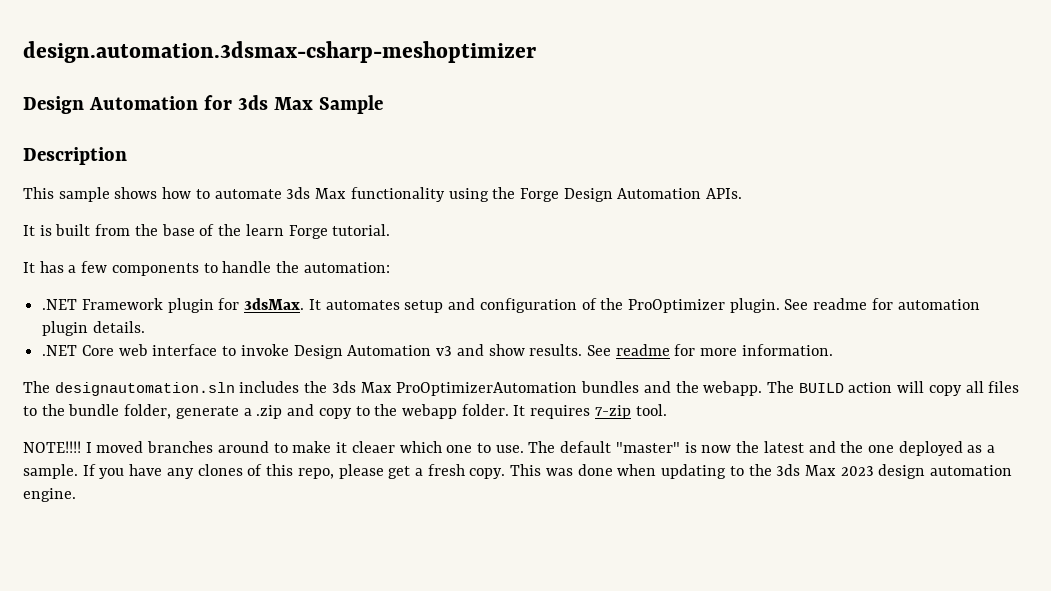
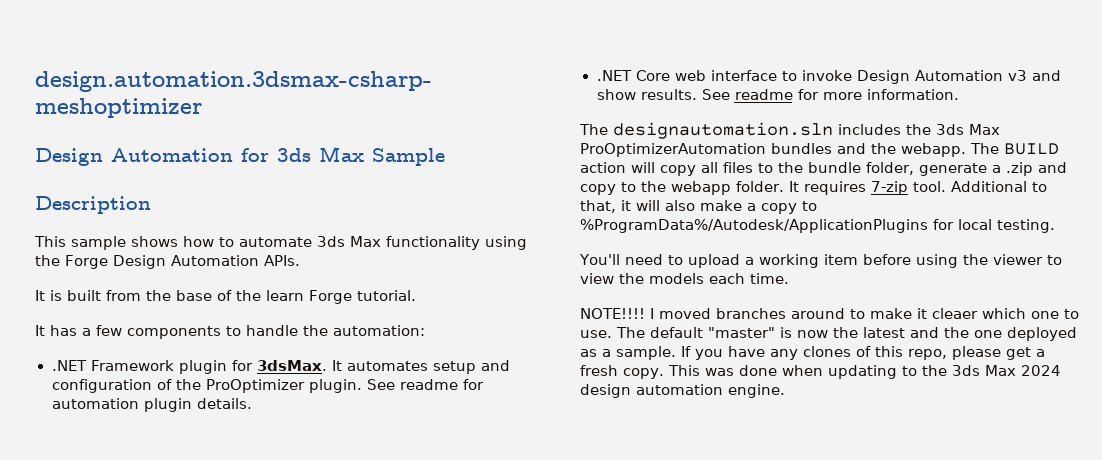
(667, 410) none -> [950,181,1047,192] [580,200,817,214] [580,219,1055,233] [579,254,1062,268] [580,273,789,284] Additional to that, it will also make a copy to %ProgramData%/Autodesk/ApplicationPlugins for local testing. // You'll need to upload a working item before using the viewer to view the models each time.
[840,466,874,476] 2023 -> [1020,365,1061,376] 2024

